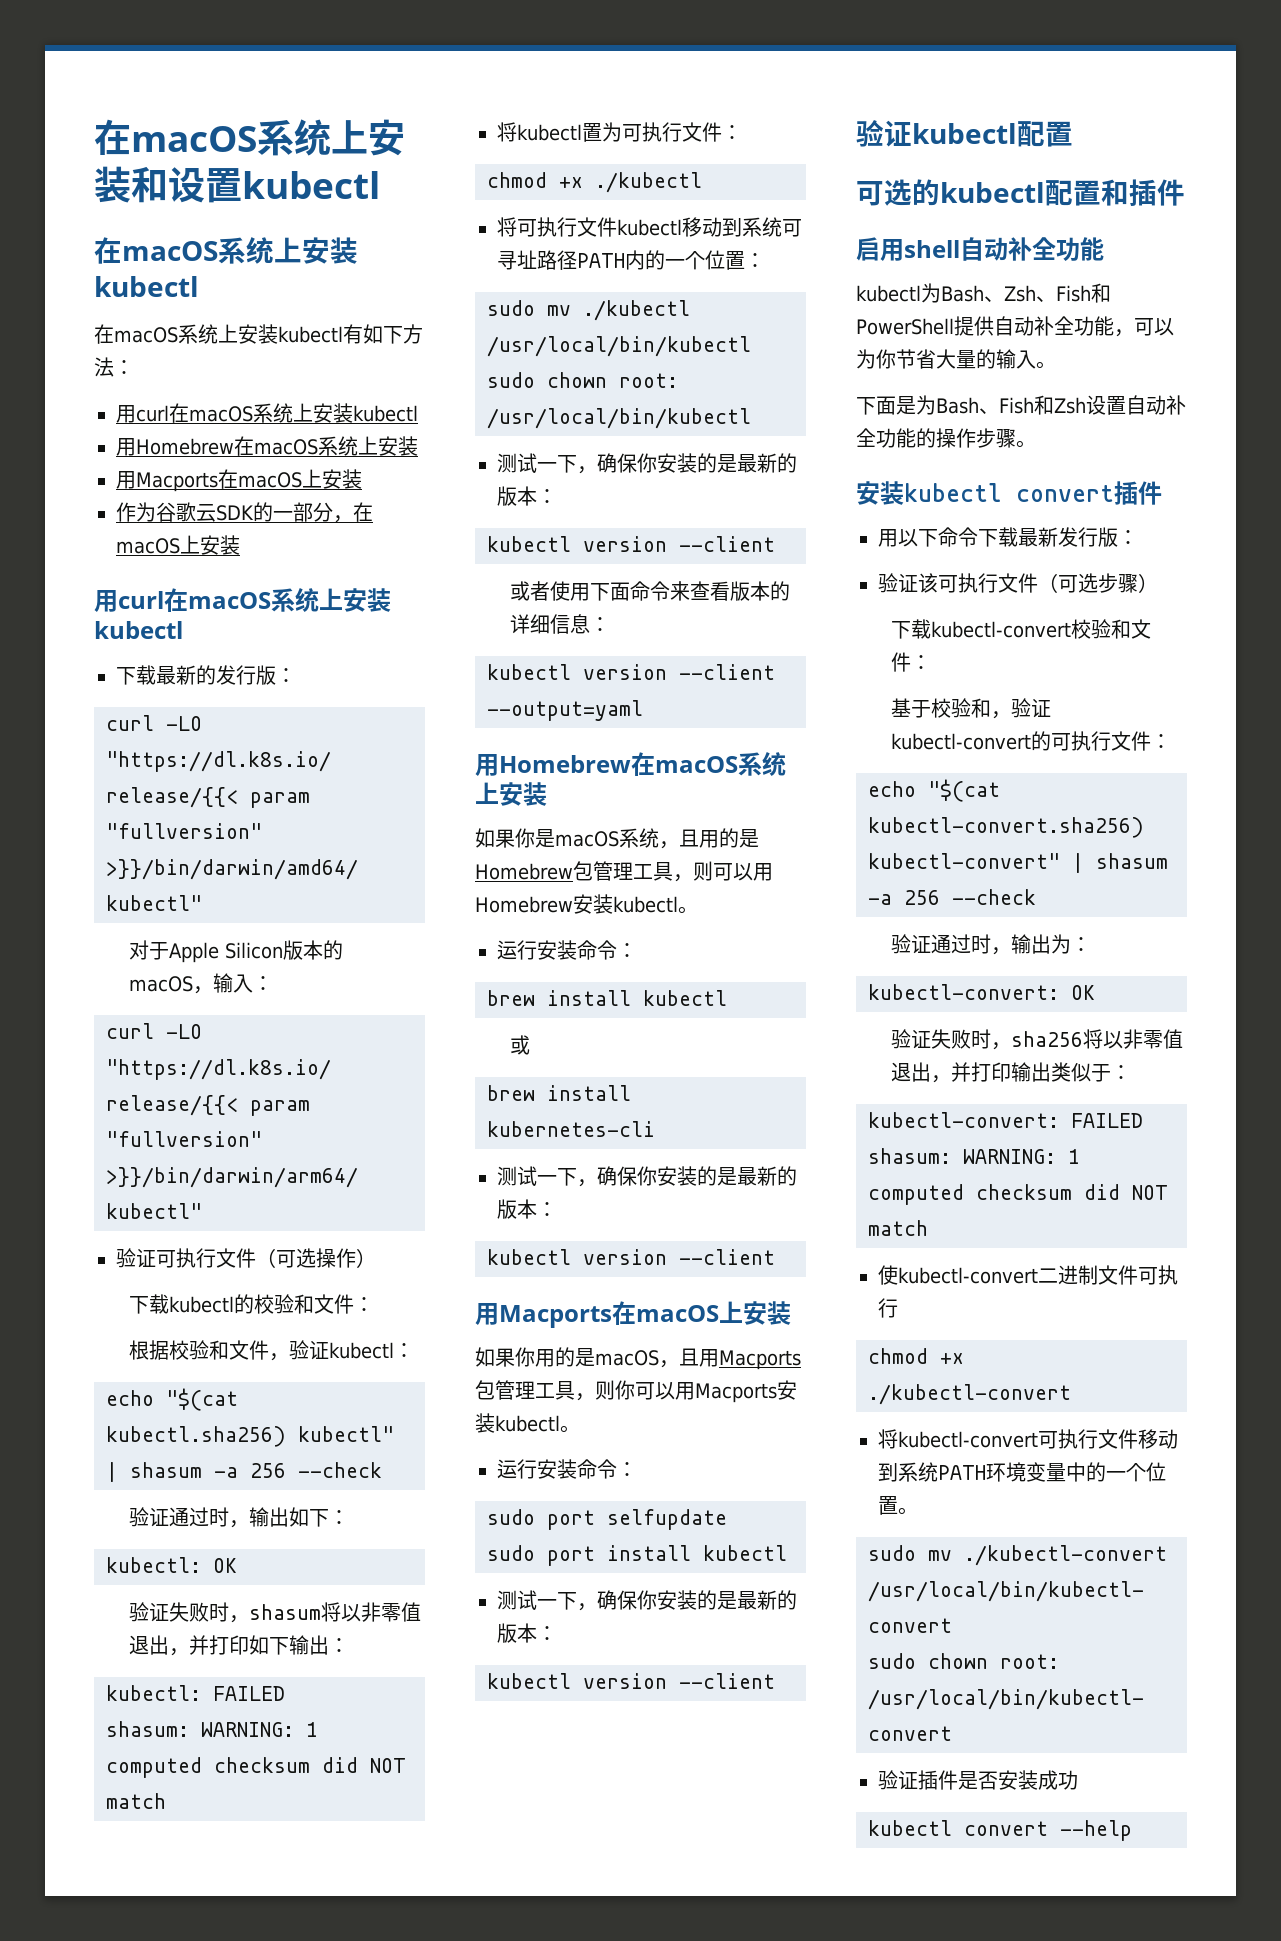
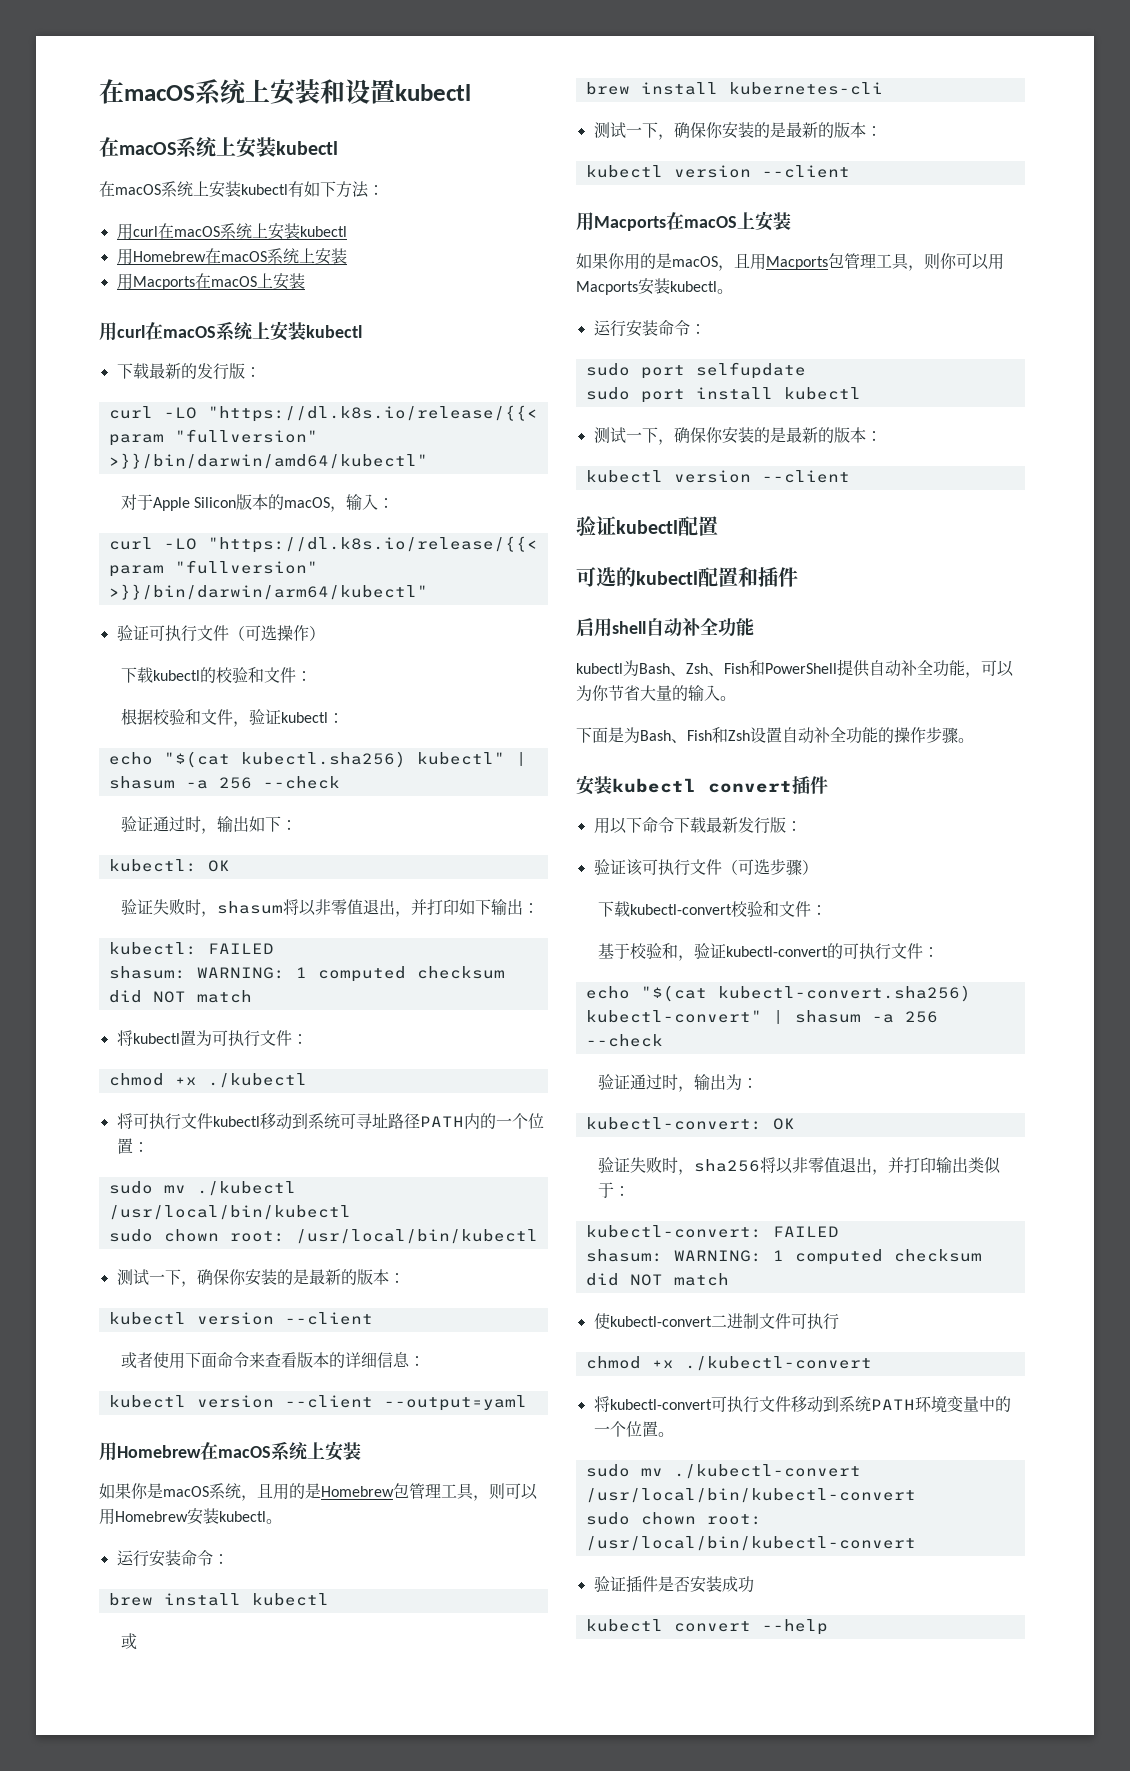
[116,502,373,523] [116,535,240,555] // 作为谷歌云SDK的一部分，在macOS上安装 -> (305, 281) none

